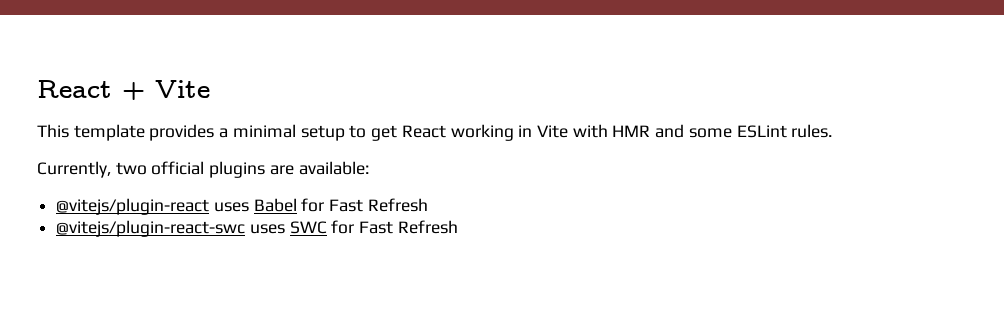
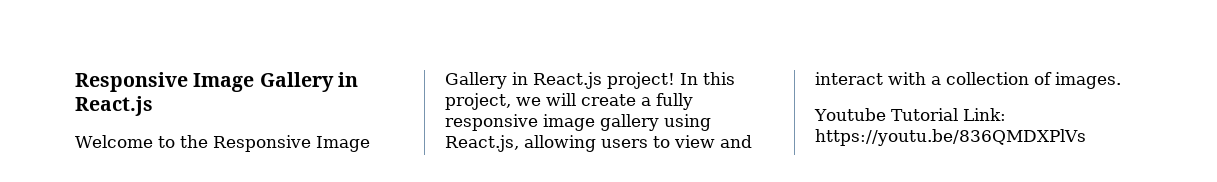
[37,80,210,100] [37,124,833,141] [37,161,369,178] [56,198,428,215] [56,220,458,237] React + Vite // This template provides a minimal setup to get React working in Vite with HMR and some ESLint rules. // Currently, two official plugins are available: // @vitejs/plugin-react uses Babel for Fast Refresh // @vitejs/plugin-react-swc uses SWC for Fast Refresh -> [75,72,358,92] [75,96,153,116] [75,135,370,152] [445,72,735,89] [445,93,693,110] [445,114,711,131] [445,135,752,152] [815,72,1121,89] [814,108,1006,121] [815,129,1086,146] Responsive Image Gallery in React.js // Welcome to the Responsive Image Gallery in React.js project! In this project, we will create a fully responsive image gallery using React.js, allowing users to view and interact with a collection of images. // Youtube Tutorial Link: https://youtu.be/836QMDXPlVs

